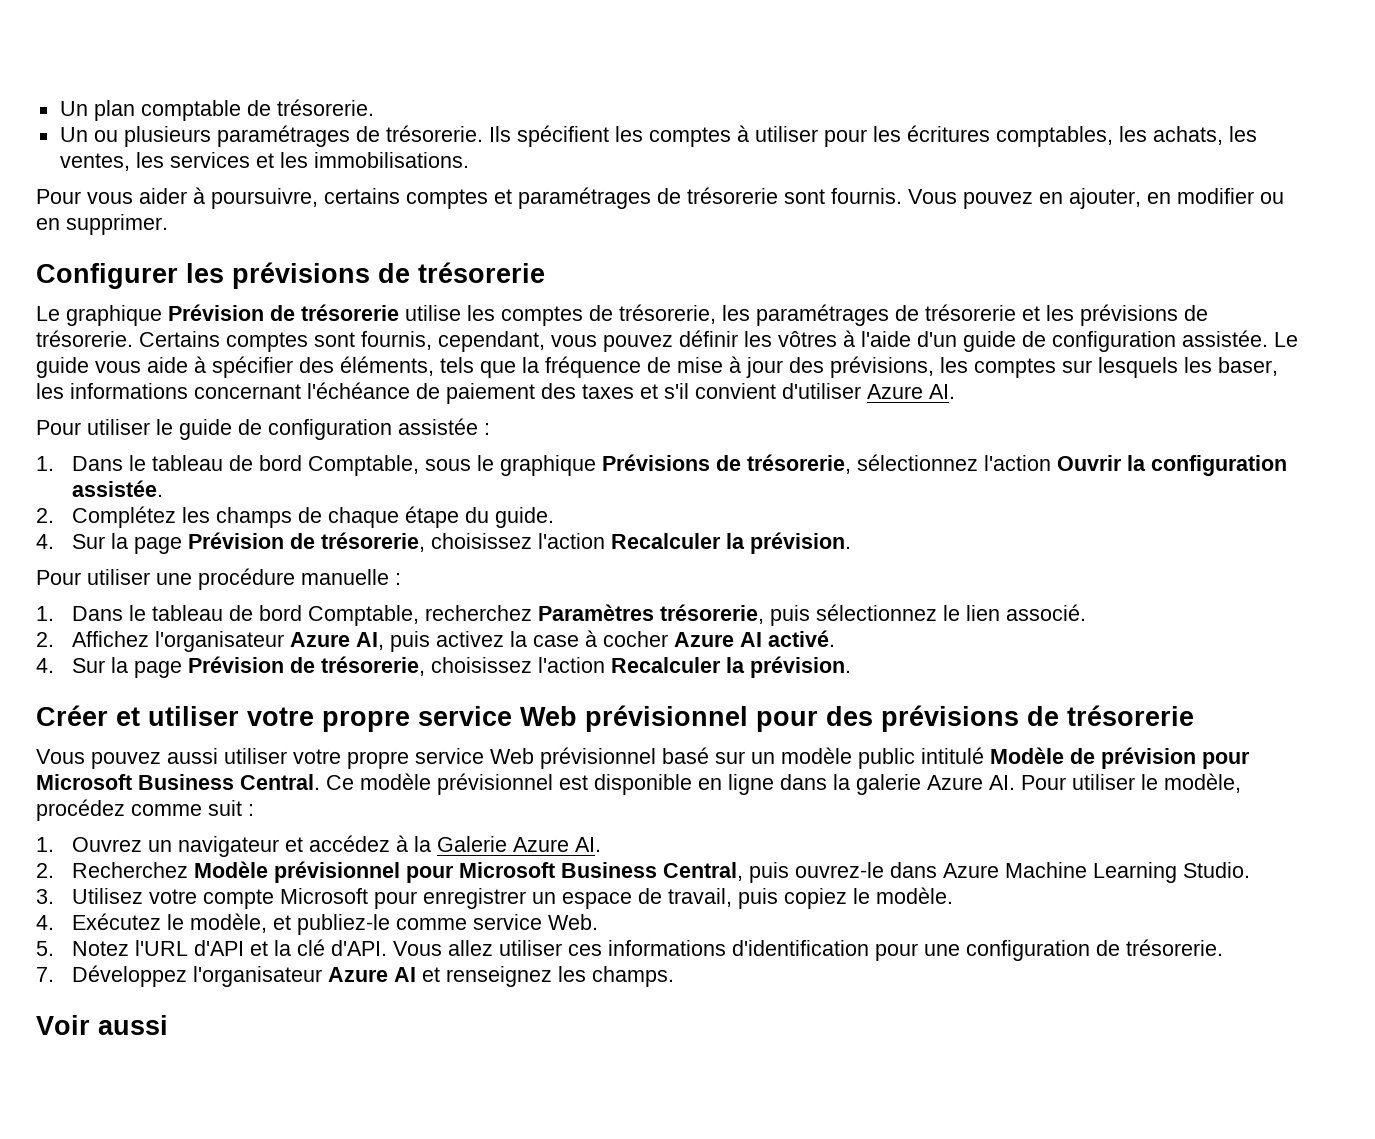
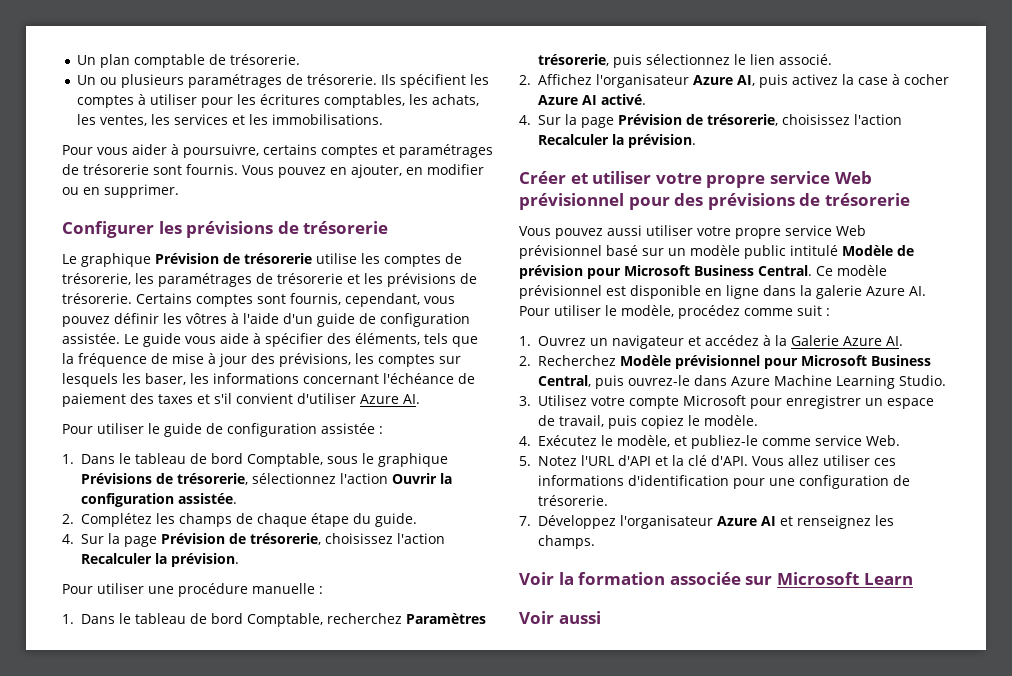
(674, 976) none -> [519,572,913,585] // Voir la formation associée sur Microsoft Learn

